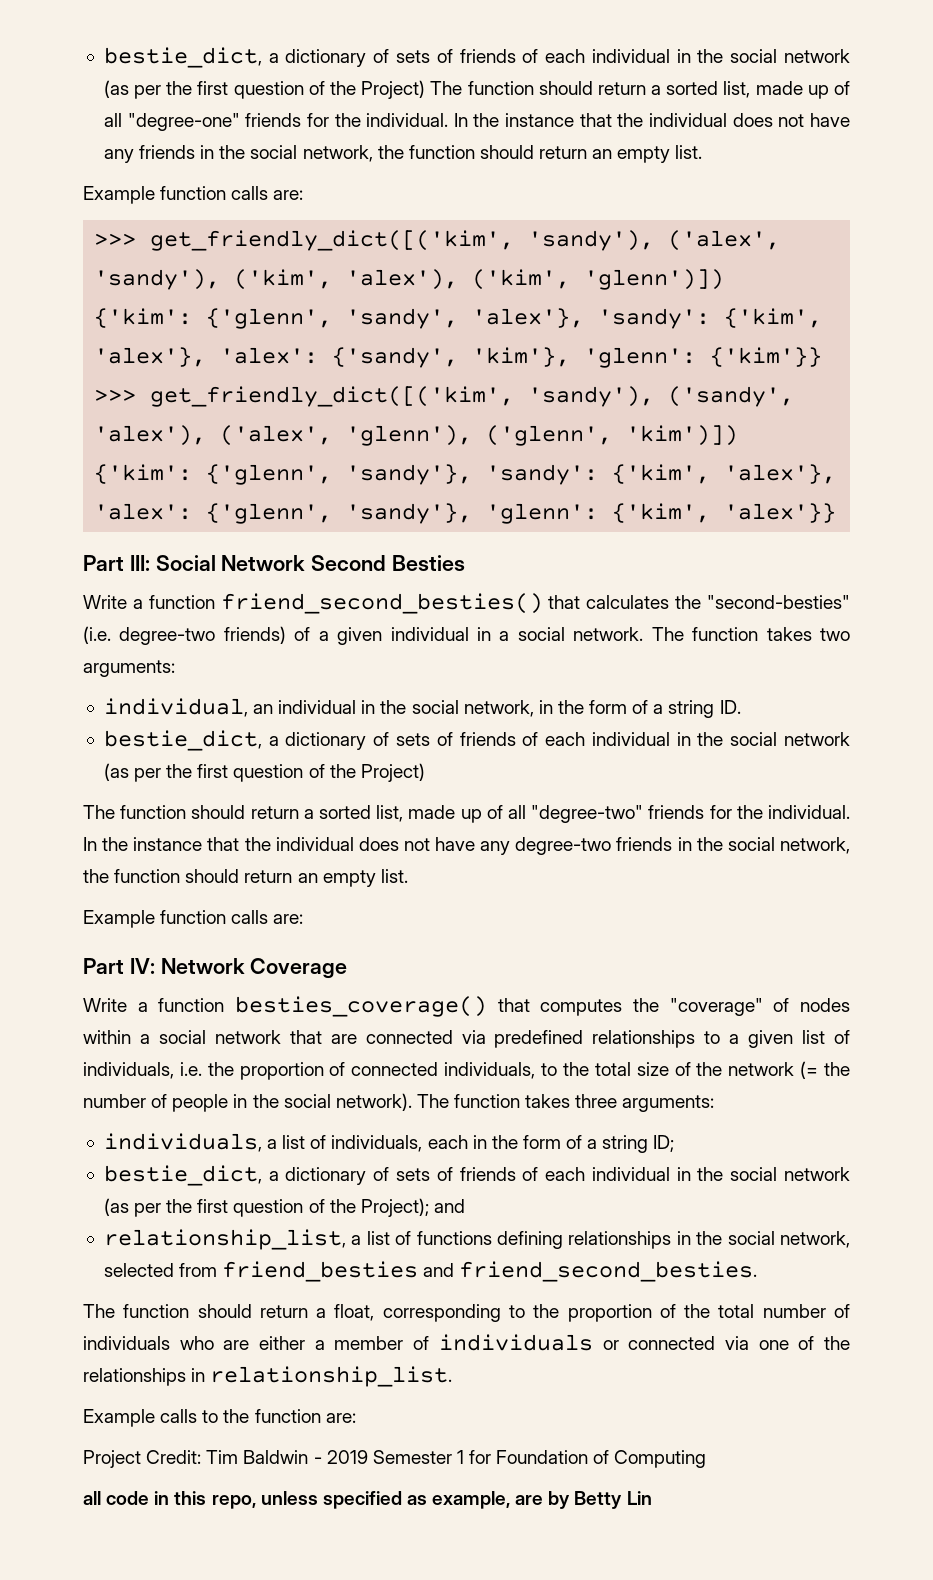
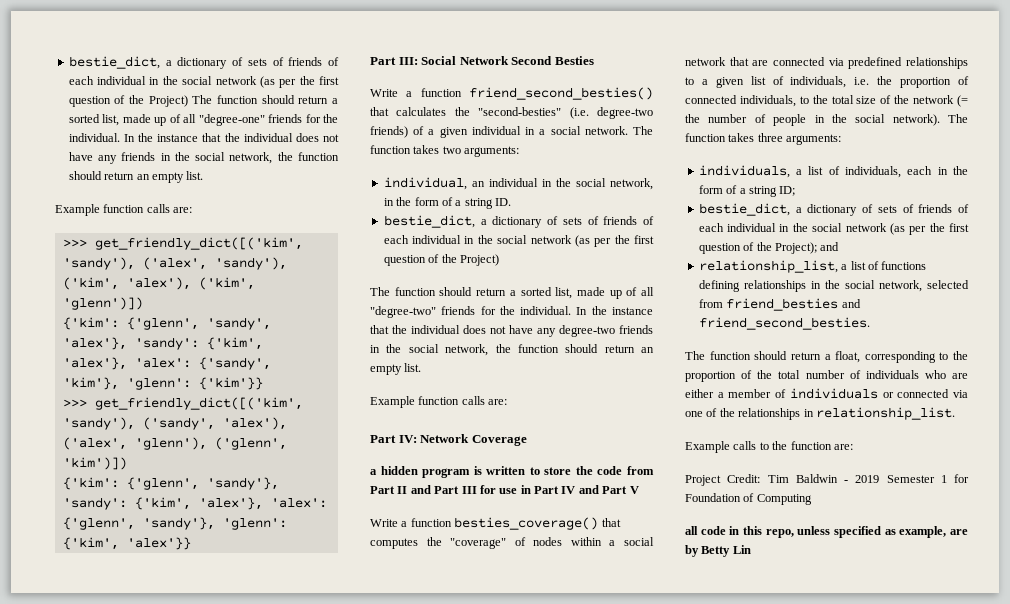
(348, 968) none -> [370,466,654,478] [370,485,639,494] // a hidden program is written to store the code from Part II and Part III for use in Part IV and Part V

